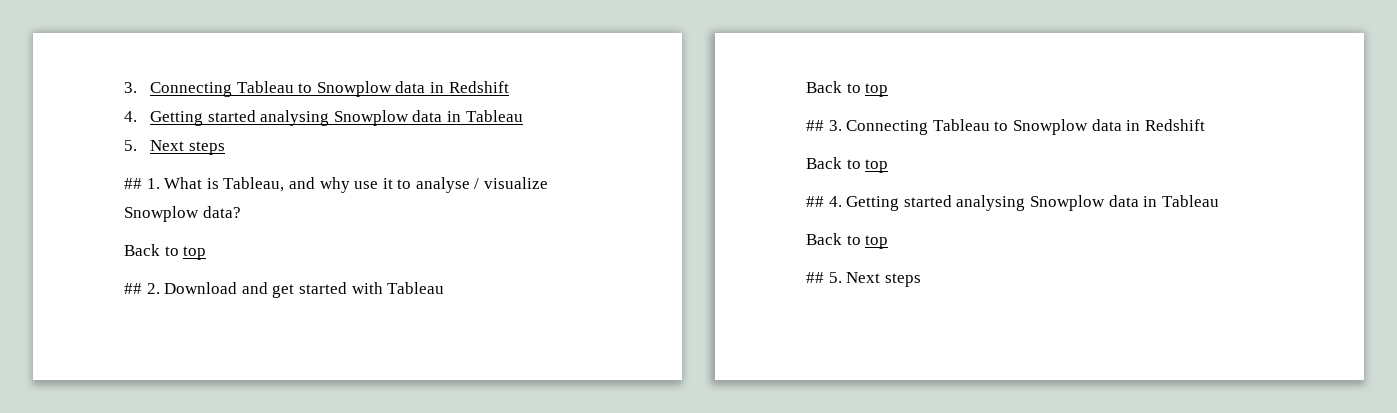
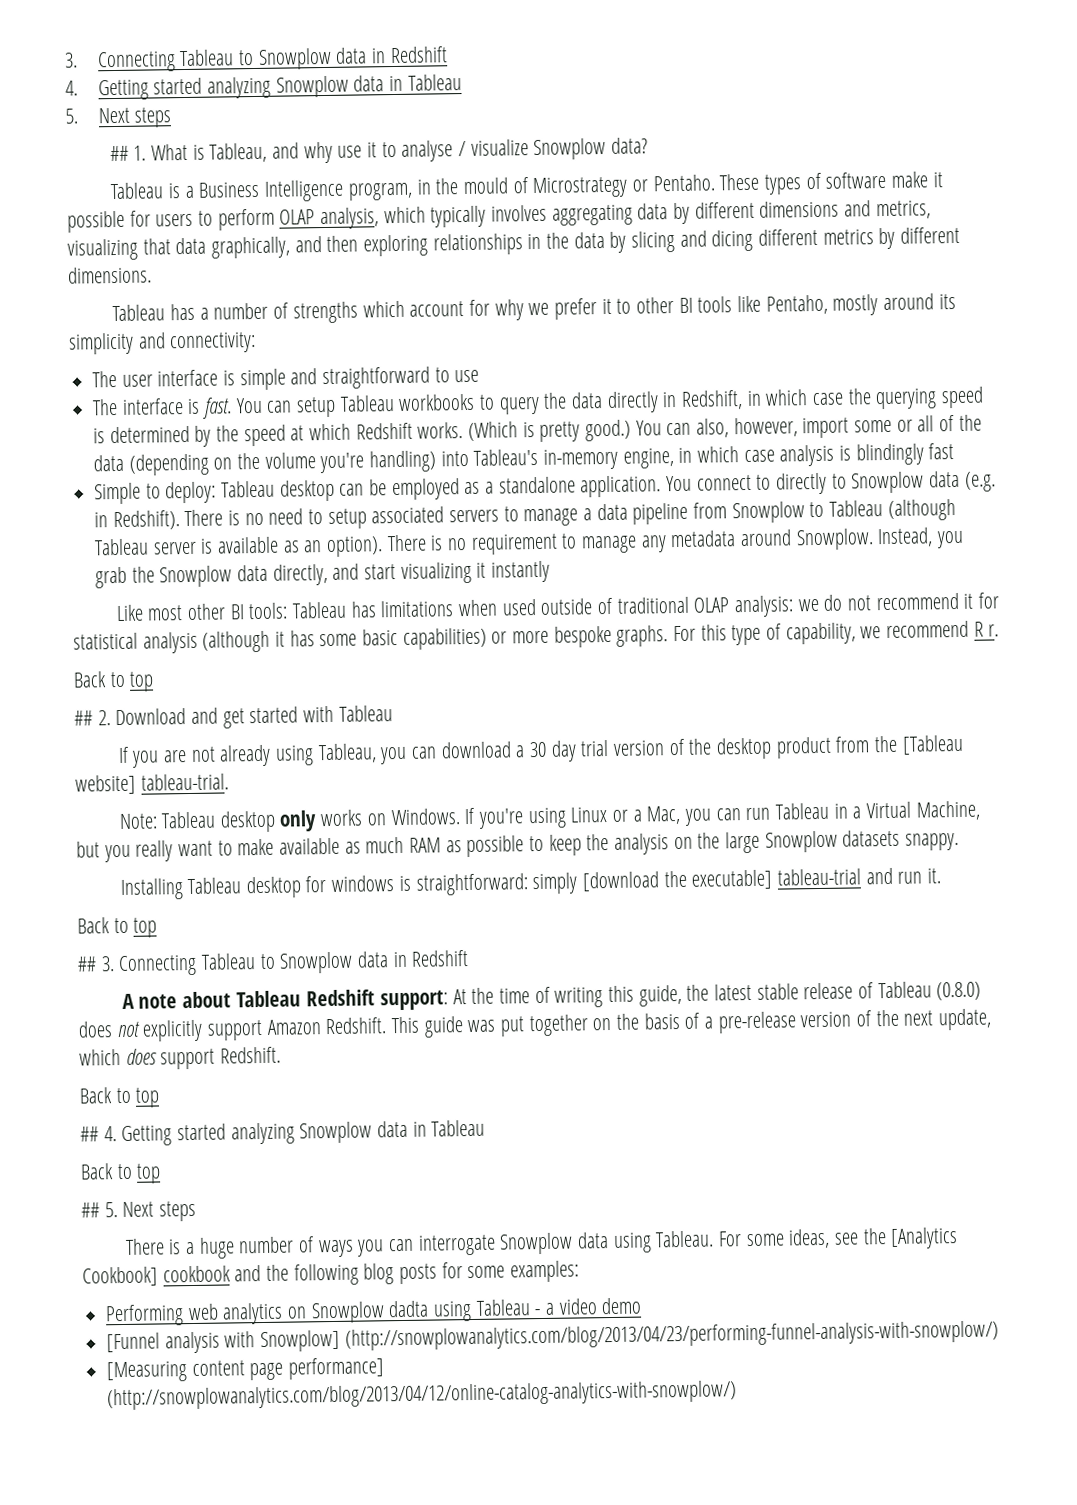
[260,110,330,126] analysing -> [207,76,272,99] analyzing
(241, 212) none -> [109,171,943,202] [67,200,931,233] [67,226,961,261] [68,266,152,284] [111,293,956,324] [68,332,257,355] [92,366,480,391] [92,386,985,419] [93,414,982,447] [93,443,955,476] [94,470,996,505] [94,499,956,531] [94,527,965,558] [95,560,551,589] [115,592,999,622] [73,620,1000,654] // Tableau is a Business Intelligence program, in the mould of Microstrategy or Pentaho. These types of software make it possible for users to perform OLAP analysis, which typically involves aggregating data by different dimensions and metrics, visualizing that data graphically, and then exploring relationships in the data by slicing and dicing different metrics by different dimensions. // Tableau has a number of strengths which account for why we prefer it to other BI tools like Pentaho, mostly around its simplicity and connectivity: // The user interface is simple and straightforward to use // The interface is fast. You can setup Tableau workbooks to query the data directly in Redshift, in which case the querying speed is determined by the speed at which Redshift works. (Which is pretty good.) You can also, however, import some or all of the data (depending on the volume you're handling) into Tableau's in-memory engine, in which case analysis is blindingly fast // Simple to deploy: Tableau desktop can be employed as a standalone application. You connect to directly to Snowplow data (e.g. in Redshift). There is no need to setup associated servers to manage a data pipeline from Snowplow to Tableau (although Tableau server is available as an option). There is no requirement to manage any metadata around Snowplow. Instead, you grab the Snowplow data directly, and start visualizing it instantly // Like most other BI tools: Tableau has limitations when used outside of traditional OLAP analysis: we do not recommend it for statistical analysis (although it has some basic capabilities) or more bespoke graphs. For this type of capability, we recommend R r.
(445, 288) none -> [117,734,964,768] [75,773,229,795] [118,800,981,833] [76,829,960,863] [119,867,941,901] // If you are not already using Tableau, you can download a 30 day trial version of the desktop product from the [Tableau website] tableau-trial. // Note: Tableau desktop only works on Windows. If you're using Linux or a Mac, you can run Tableau in a Virtual Machine, but you really want to make available as much RAM as possible to keep the analysis on the large Snowplow datasets snappy. // Installing Tableau desktop for windows is straightforward: simply [download the executable] tableau-trial and run it.
(1205, 125) none -> [121,981,982,1011] [78,1008,993,1042] [79,1046,282,1070] // A note about Tableau Redshift support: At the time of writing this guide, the latest stable release of Tableau (0.8.0) does not explicitly support Amazon Redshift. This guide was put together on the basis of a pre-release version of the next update, which does support Redshift.
[956,195,1026,211] analysing -> [230,1122,295,1145] analyzing
(921, 280) none -> [124,1227,959,1259] [82,1260,580,1287] [105,1297,643,1327] [106,1320,999,1354] [106,1357,385,1383] [107,1380,738,1411] // There is a huge number of ways you can interrogate Snowplow data using Tableau. For some ideas, see the [Analytics Cookbook] cookbook and the following blog posts for some examples: // Performing web analytics on Snowplow dadta using Tableau - a video demo // [Funnel analysis with Snowplow] (http://snowplowanalytics.com/blog/2013/04/23/performing-funnel-analysis-with-snowplow/) // [Measuring content page performance] (http://snowplowanalytics.com/blog/2013/04/12/online-catalog-analytics-with-snowplow/)

